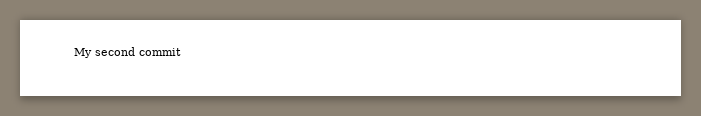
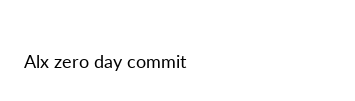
[74,47,135,58] My second -> [24,55,123,71] Alx zero day

